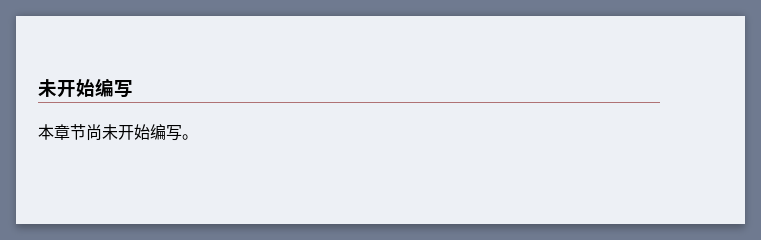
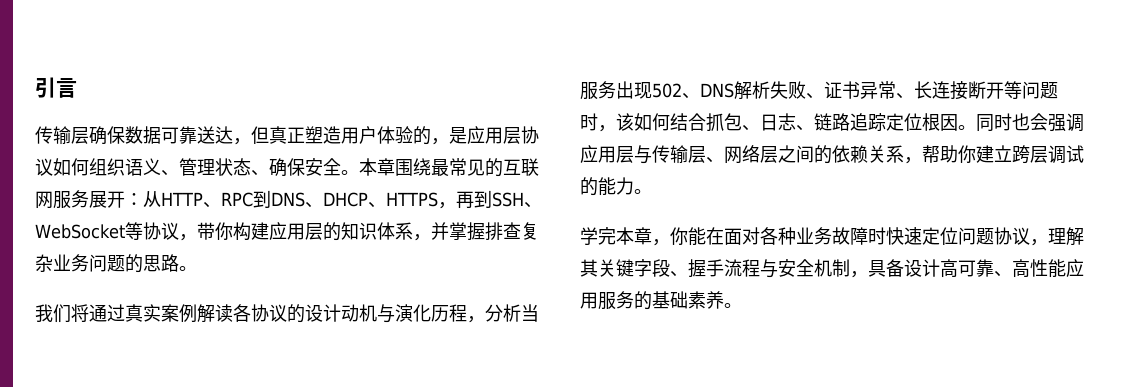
[38,78,133,98] [38,124,182,141] 未开始编写 // 本章节尚未开始编写 -> [35,77,77,98] [35,126,539,145] [35,158,539,177] [35,190,542,209] [35,222,539,241] [35,254,197,273] [35,304,539,323] [580,81,1058,100] [580,113,1084,132] [580,145,1084,164] [580,177,652,196] [580,227,1084,246] [580,259,1084,278] [580,291,724,310] 引言 // 传输层确保数据可靠送达，但真正塑造用户体验的，是应用层协议如何组织语义、管理状态、确保安全。本章围绕最常见的互联网服务展开：从HTTP、RPC到DNS、DHCP、HTTPS，再到SSH、WebSocket等协议，带你构建应用层的知识体系，并掌握排查复杂业务问题的思路。 // 我们将通过真实案例解读各协议的设计动机与演化历程，分析当服务出现502、DNS解析失败、证书异常、长连接断开等问题时，该如何结合抓包、日志、链路追踪定位根因。同时也会强调应用层与传输层、网络层之间的依赖关系，帮助你建立跨层调试的能力。 // 学完本章，你能在面对各种业务故障时快速定位问题协议，理解其关键字段、握手流程与安全机制，具备设计高可靠、高性能应用服务的基础素养

